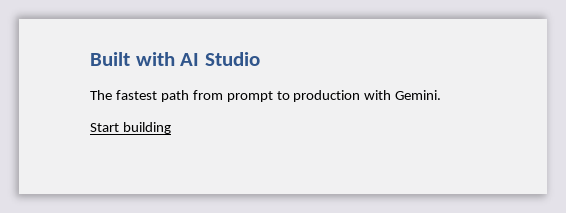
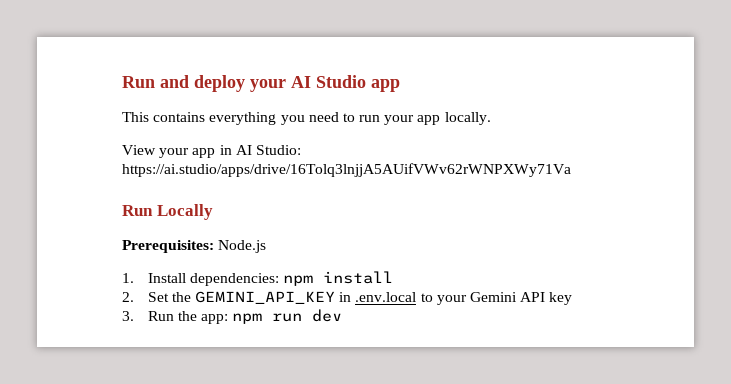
[90,52,260,66] [90,90,442,102] [90,122,171,134] Built with AI Studio // The fastest path from prompt to production with Gemini. // Start building -> [122,75,400,92] [122,112,491,125] [122,145,301,158] [122,163,571,177] [122,204,213,220] [122,240,267,253] [122,271,394,286] [122,291,573,305] [122,309,343,324] Run and deploy your AI Studio app // This contains everything you need to run your app locally. // View your app in AI Studio: https://ai.studio/apps/drive/16Tolq3lnjjA5AUifVWv62rWNPXWy71Va // Run Locally // Prerequisites: Node.js // 1. Install dependencies: npm install // 2. Set the GEMINI_API_KEY in .env.local to your Gemini API key // 3. Run the app: npm run dev

